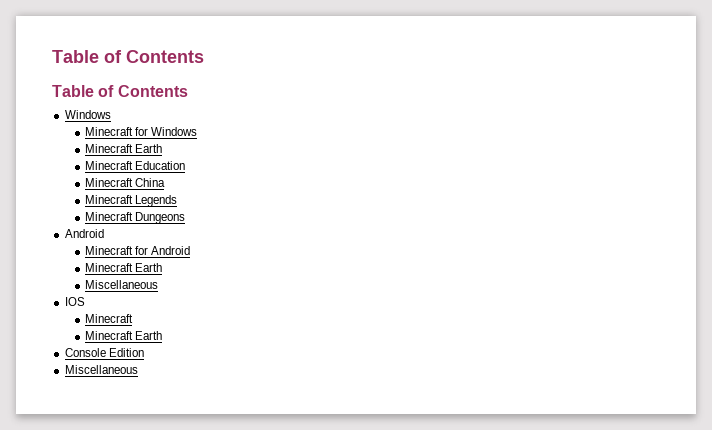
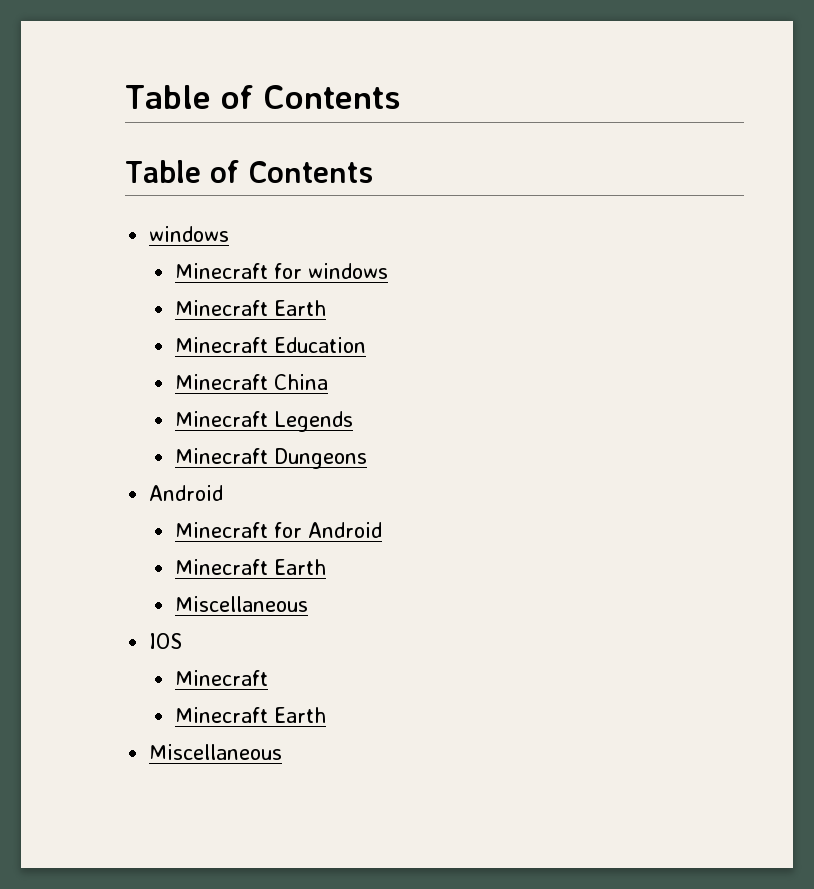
[64,110,111,119] [85,127,198,136] Windows // Minecraft for Windows -> [149,226,230,242] [174,263,388,279] windows // Minecraft for windows
[64,348,144,357] // Console Edition -> (326, 715) none

